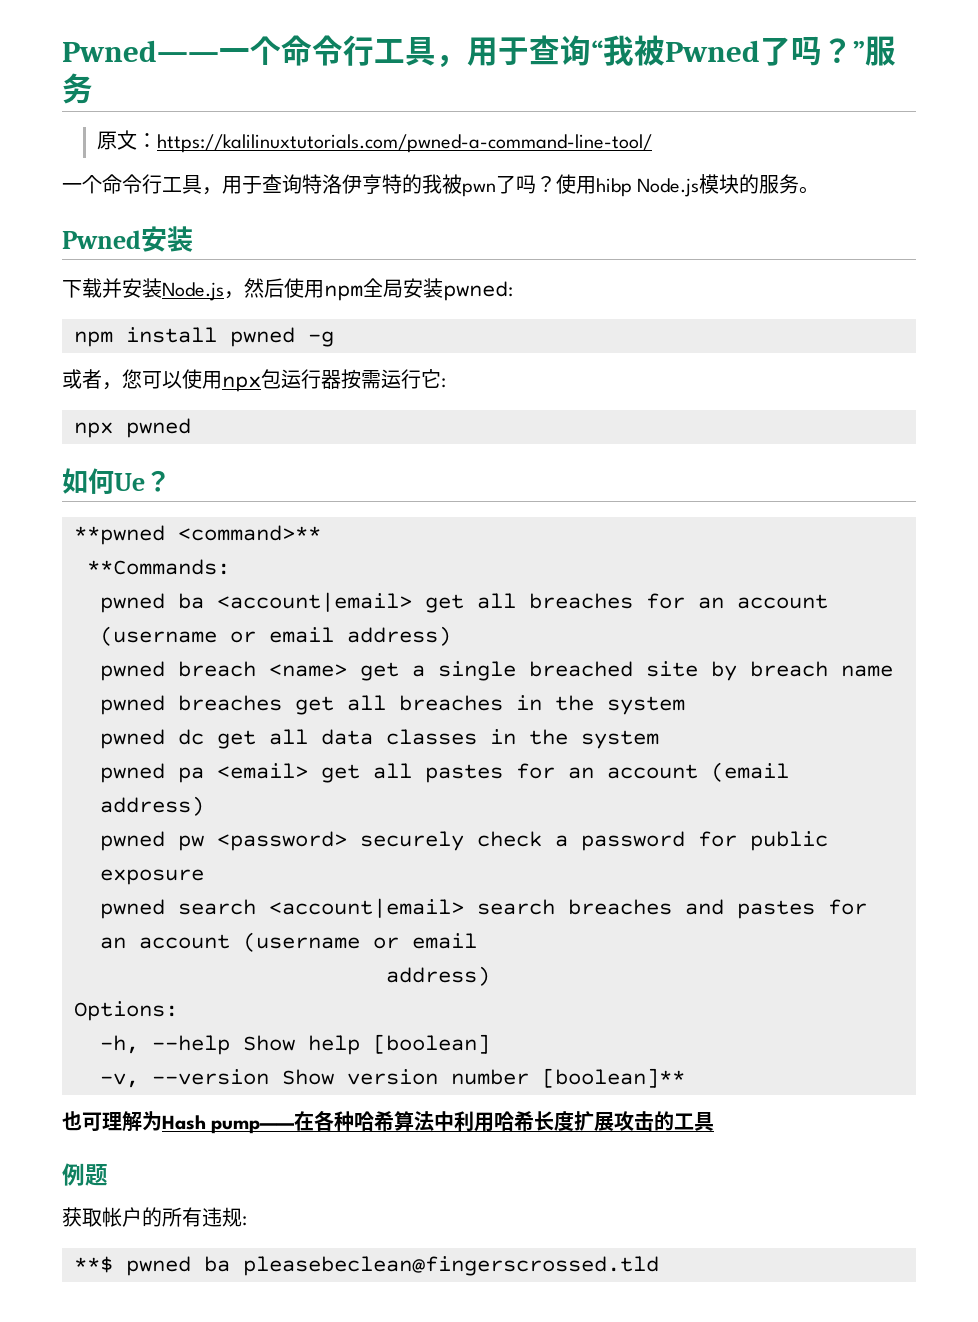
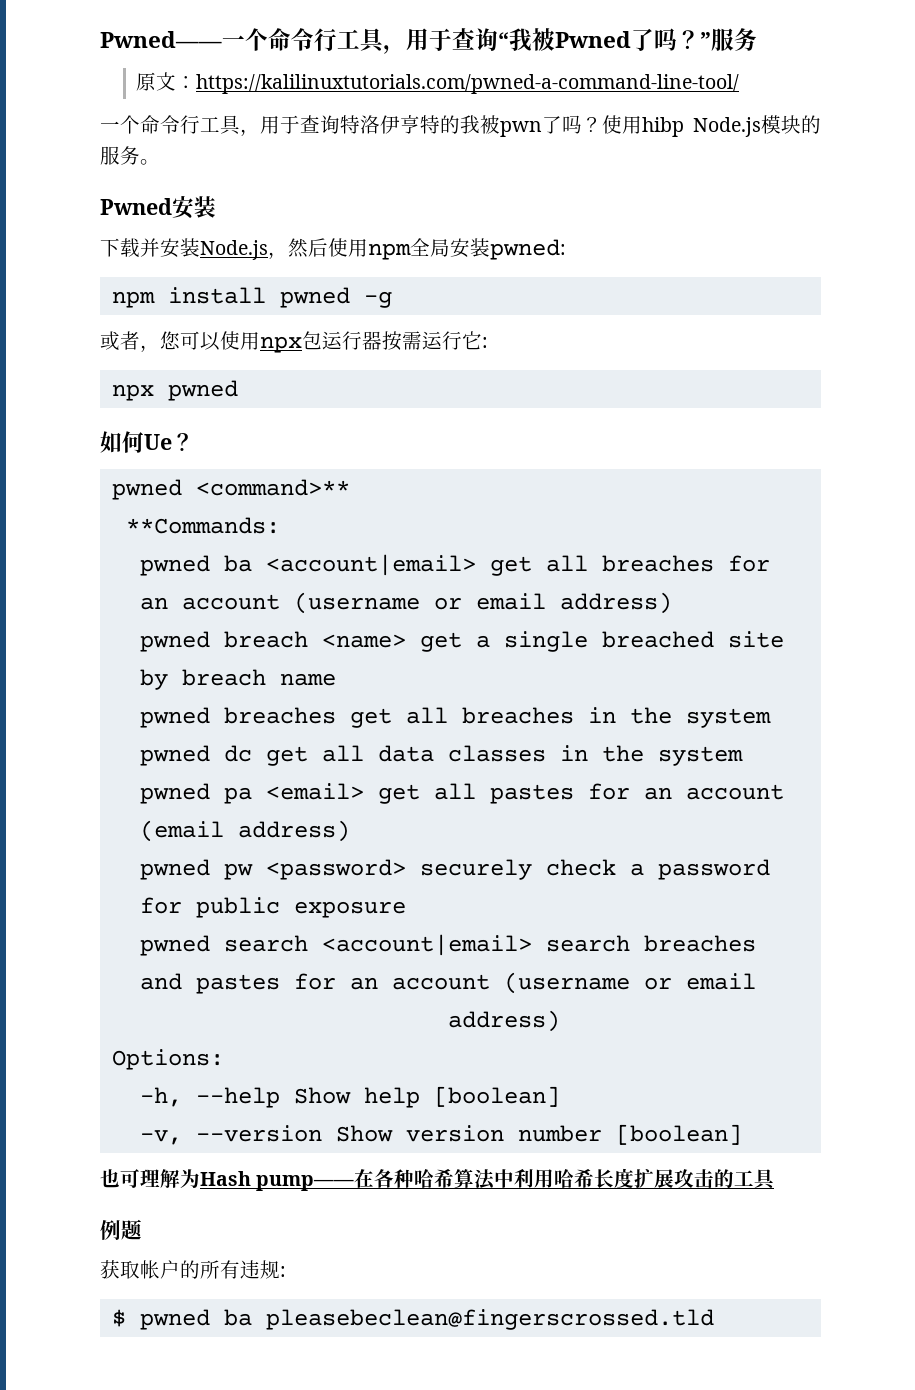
[74,525,165,545] **pwned -> [111,479,182,500] pwned
[542,1068,685,1088] [boolean]** -> [615,1124,742,1145] [boolean]
[74,1256,113,1273] **$ -> [111,1309,126,1327] $

